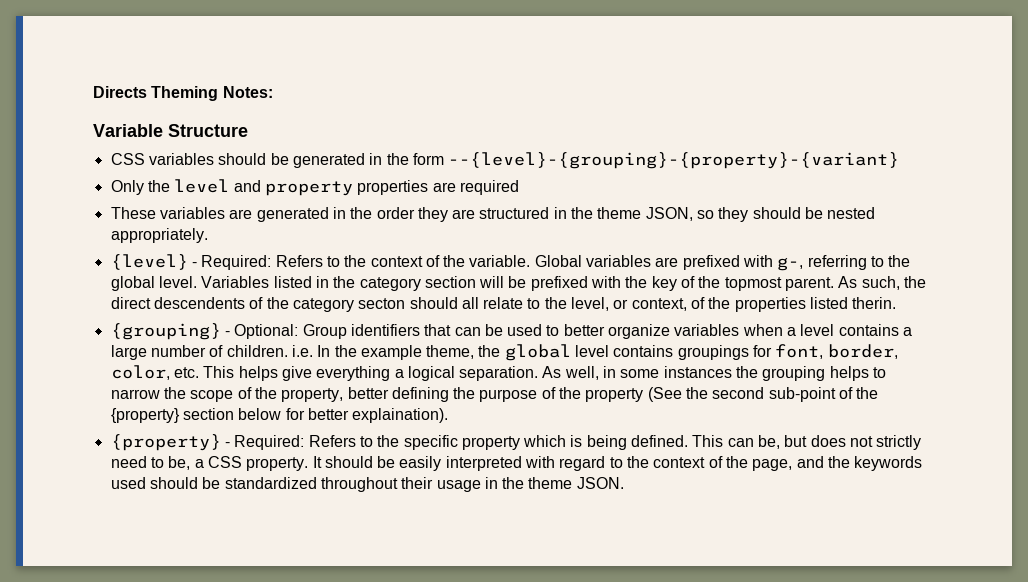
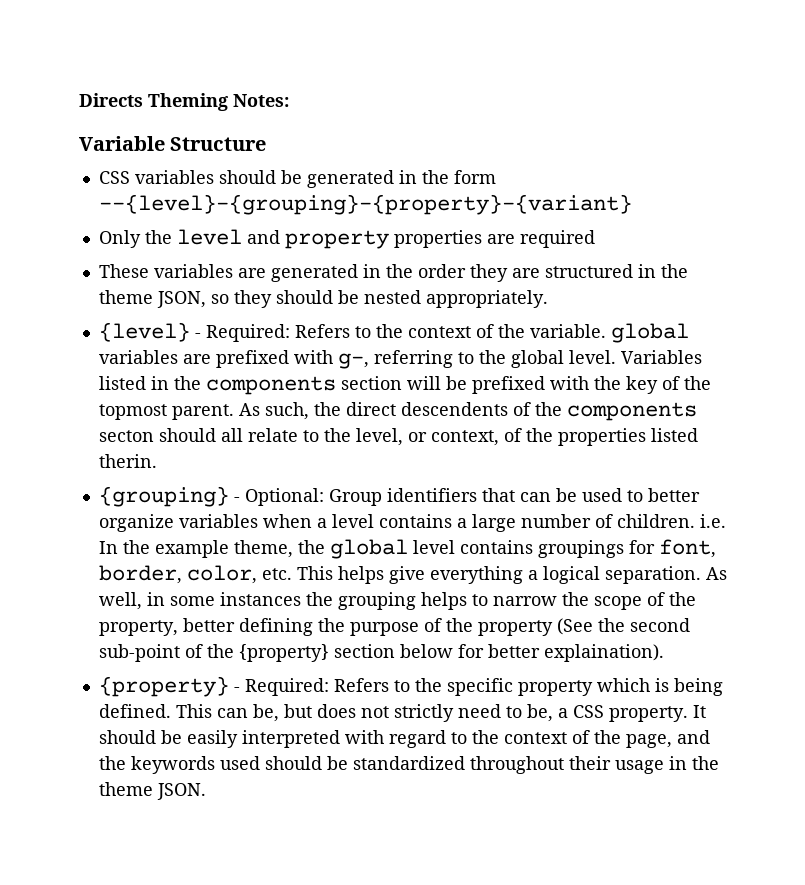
[534,255,582,267] Global -> [610,323,689,343] global
[359,277,421,291] category -> [205,376,336,395] components
[292,298,354,312] category -> [566,402,697,421] components

